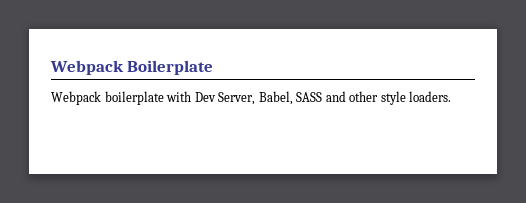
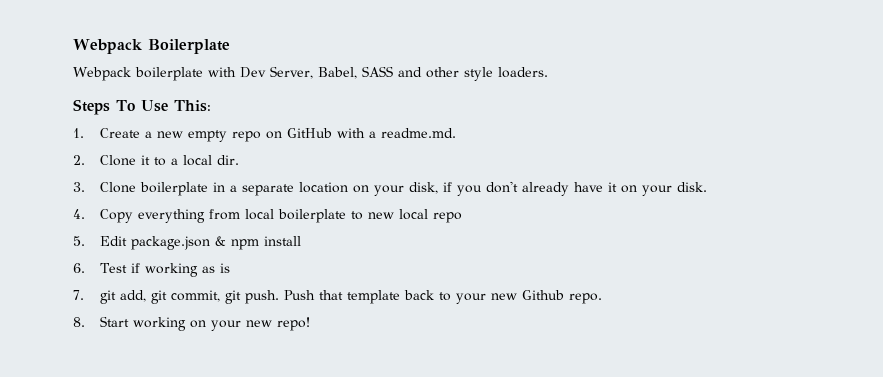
(452, 96) none -> [73,99,211,115] [73,128,456,142] [73,155,239,166] [73,181,707,196] [73,209,462,223] [73,236,301,250] [73,263,230,277] [73,290,602,304] [73,316,310,331] // Steps To Use This: // 1. Create a new empty repo on GitHub with a readme.md. // 2. Clone it to a local dir. // 3. Clone boilerplate in a separate location on your disk, if you don't already have it on your disk. // 4. Copy everything from local boilerplate to new local repo // 5. Edit package.json & npm install // 6. Test if working as is // 7. git add, git commit, git push. Push that template back to your new Github repo. // 8. Start working on your new repo!

